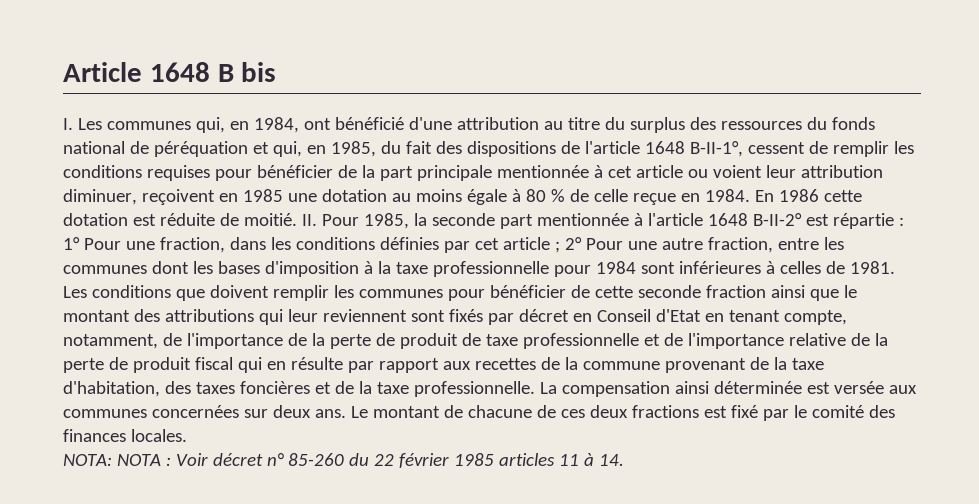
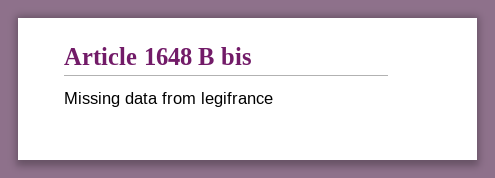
[63,117,875,133] [63,141,914,157] [63,165,883,181] [63,189,862,205] [63,213,904,229] [63,237,844,253] [63,261,895,277] [63,285,857,301] [63,309,847,325] [63,333,888,349] [63,357,824,373] [63,381,917,397] [63,405,895,421] [63,429,187,442] [63,453,624,468] I. Les communes qui, en 1984, ont bénéficié d'une attribution au titre du surplus des ressources du fonds national de péréquation et qui, en 1985, du fait des dispositions de l'article 1648 B-II-1°, cessent de remplir les conditions requises pour bénéficier de la part principale mentionnée à cet article ou voient leur attribution diminuer, reçoivent en 1985 une dotation au moins égale à 80 % de celle reçue en 1984. En 1986 cette dotation est réduite de moitié. II. Pour 1985, la seconde part mentionnée à l'article 1648 B-II-2° est répartie : 1° Pour une fraction, dans les conditions définies par cet article ; 2° Pour une autre fraction, entre les communes dont les bases d'imposition à la taxe professionnelle pour 1984 sont inférieures à celles de 1981. Les conditions que doivent remplir les communes pour bénéficier de cette seconde fraction ainsi que le montant des attributions qui leur reviennent sont fixés par décret en Conseil d'Etat en tenant compte, notamment, de l'importance de la perte de produit de taxe professionnelle et de l'importance relative de la perte de produit fiscal qui en résulte par rapport aux recettes de la commune provenant de la taxe d'habitation, des taxes foncières et de la taxe professionnelle. La compensation ainsi déterminée est versée aux communes concernées sur deux ans. Le montant de chacune de ces deux fractions est fixé par le comité des finances locales. // NOTA: NOTA : Voir décret n° 85-260 du 22 février 1985 articles 11 à 14. -> [64,92,273,107] Missing data from legifrance

